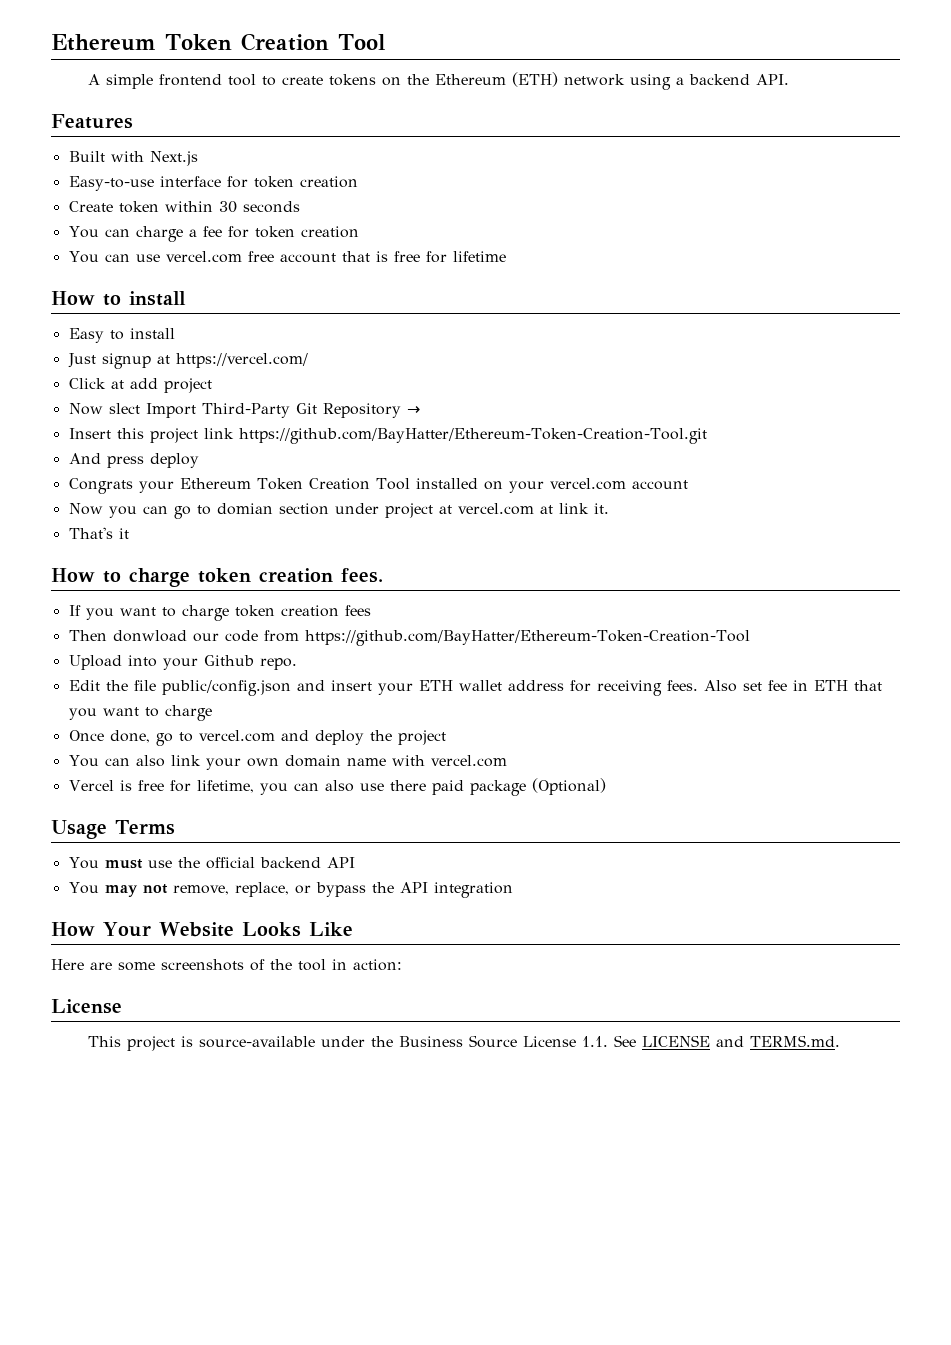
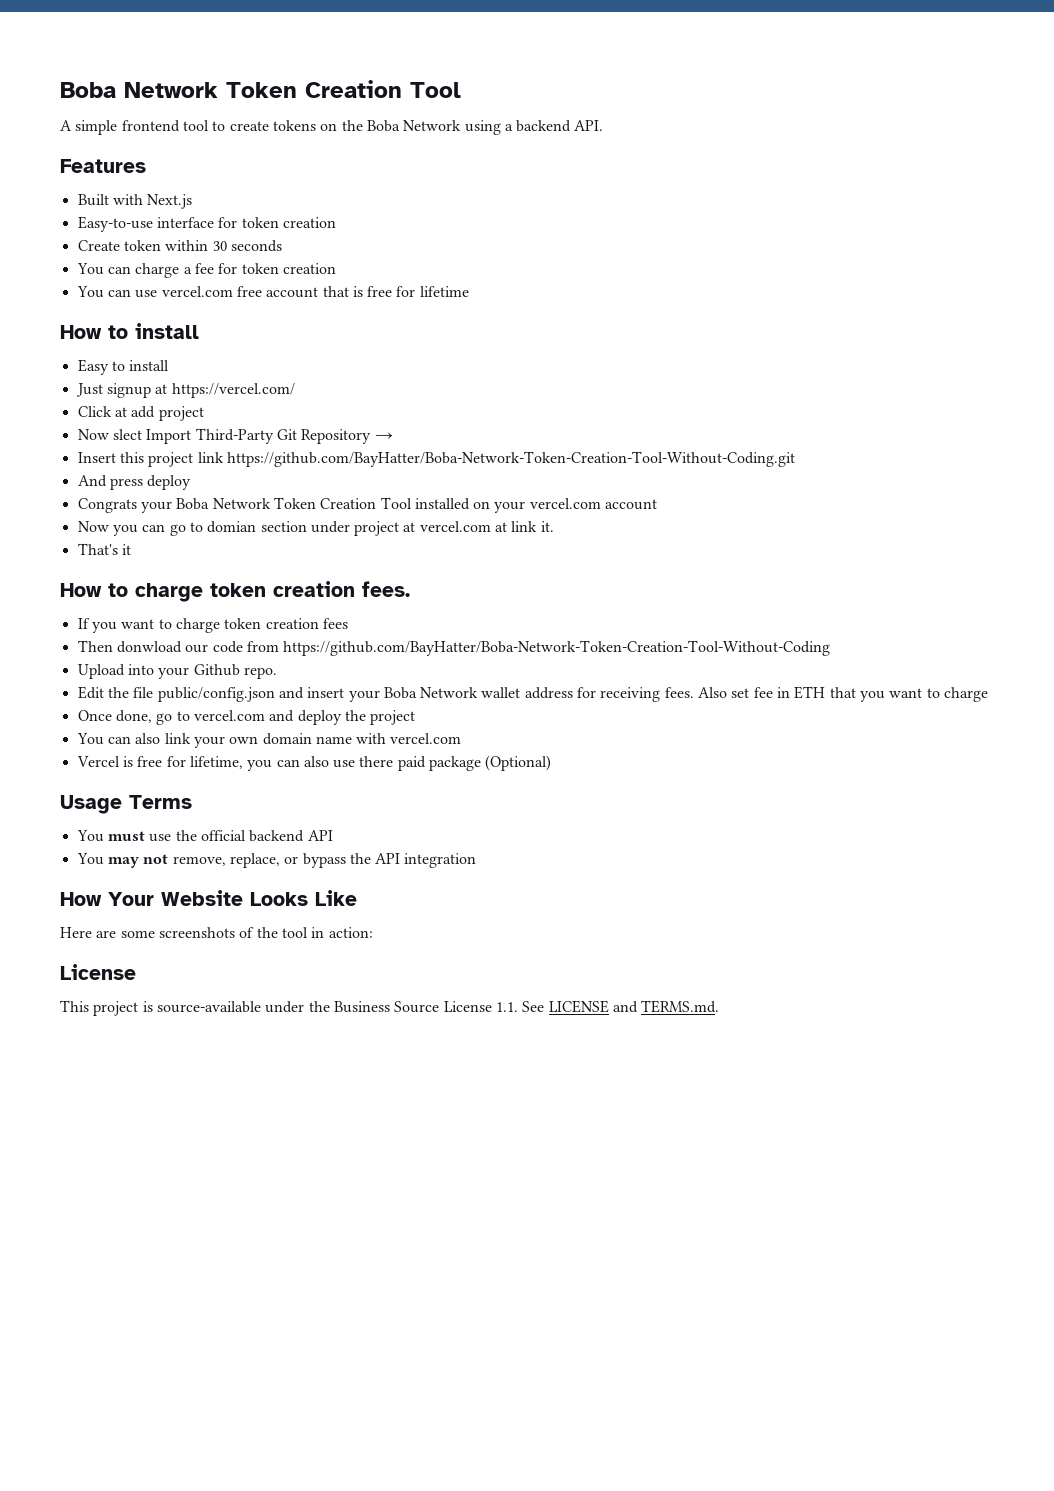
[51,34,156,51] Ethereum -> [60,82,218,98] Boba Network
[435,72,626,87] Ethereum (ETH) network -> [366,120,462,132] Boba Network
[238,428,707,444] https://github.com/BayHatter/Ethereum-Token-Creation-Tool.git -> [226,451,795,467] https://github.com/BayHatter/Boba-Network-Token-Creation-Tool-Without-Coding.git
[179,478,251,489] Ethereum -> [176,498,271,510] Boba Network
[304,630,750,646] https://github.com/BayHatter/Ethereum-Token-Creation-Tool -> [283,640,831,656] https://github.com/BayHatter/Boba-Network-Token-Creation-Tool-Without-Coding
[418,680,453,691] ETH -> [383,687,479,699] Boba Network

